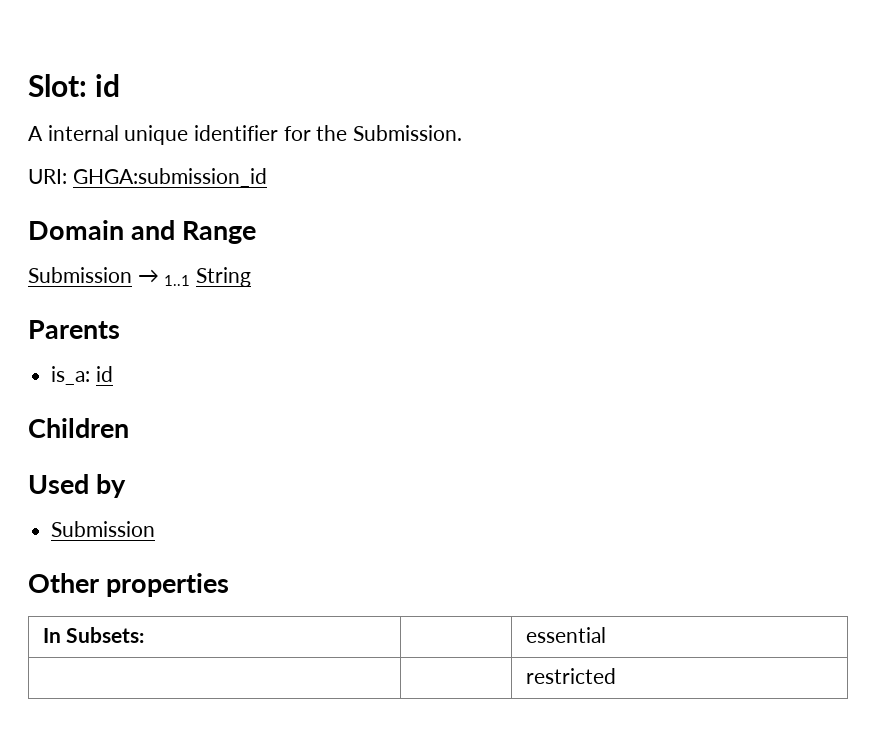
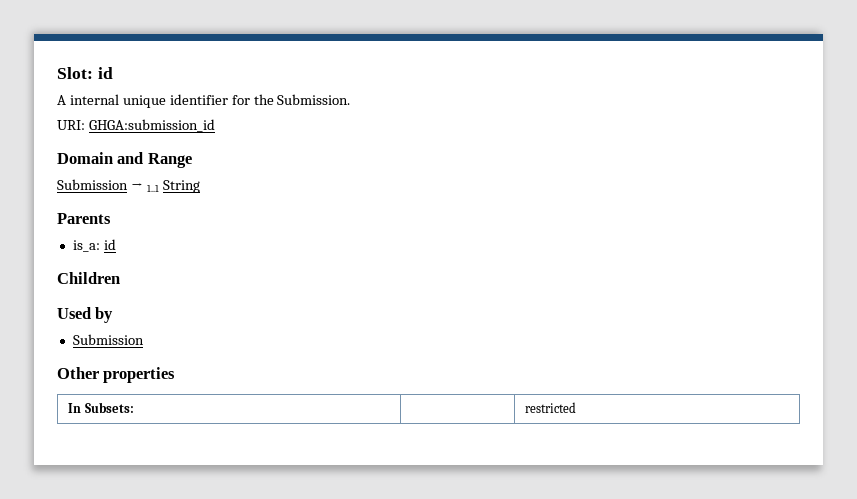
[525,627,606,643] | essential // | -> (134, 407) none

